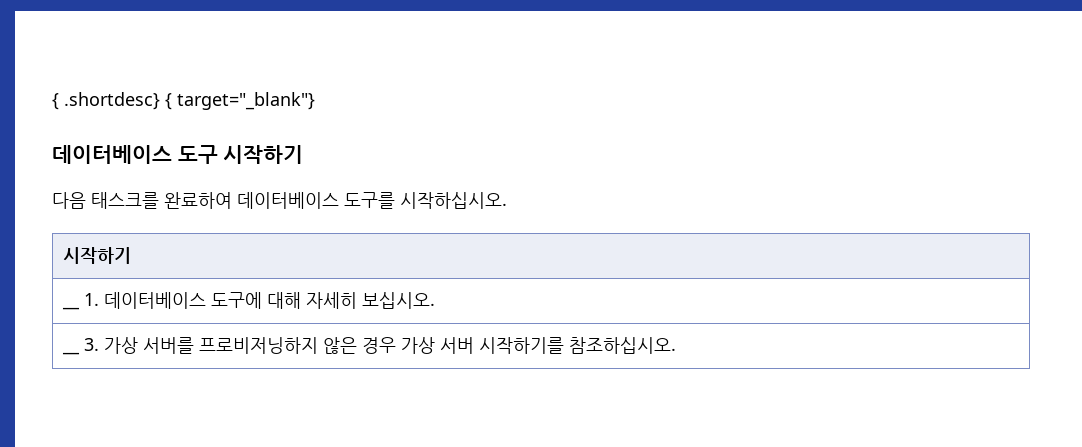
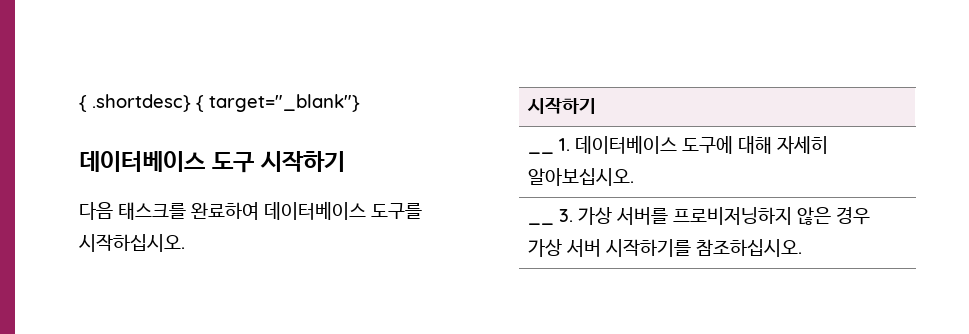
[362,292,436,309] 보십시오. -> [527,168,634,186] 알아보십시오.

